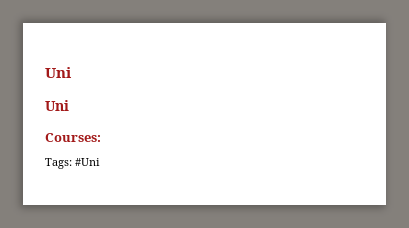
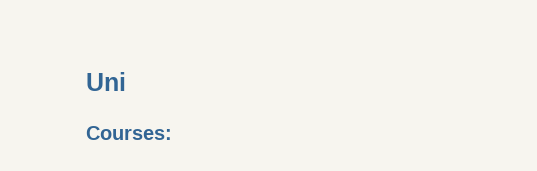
[45,67,72,78] [45,100,69,111] Uni // Uni -> [86,72,126,91] Uni
[45,158,100,169] // Tags: #Uni -> (172, 133) none

